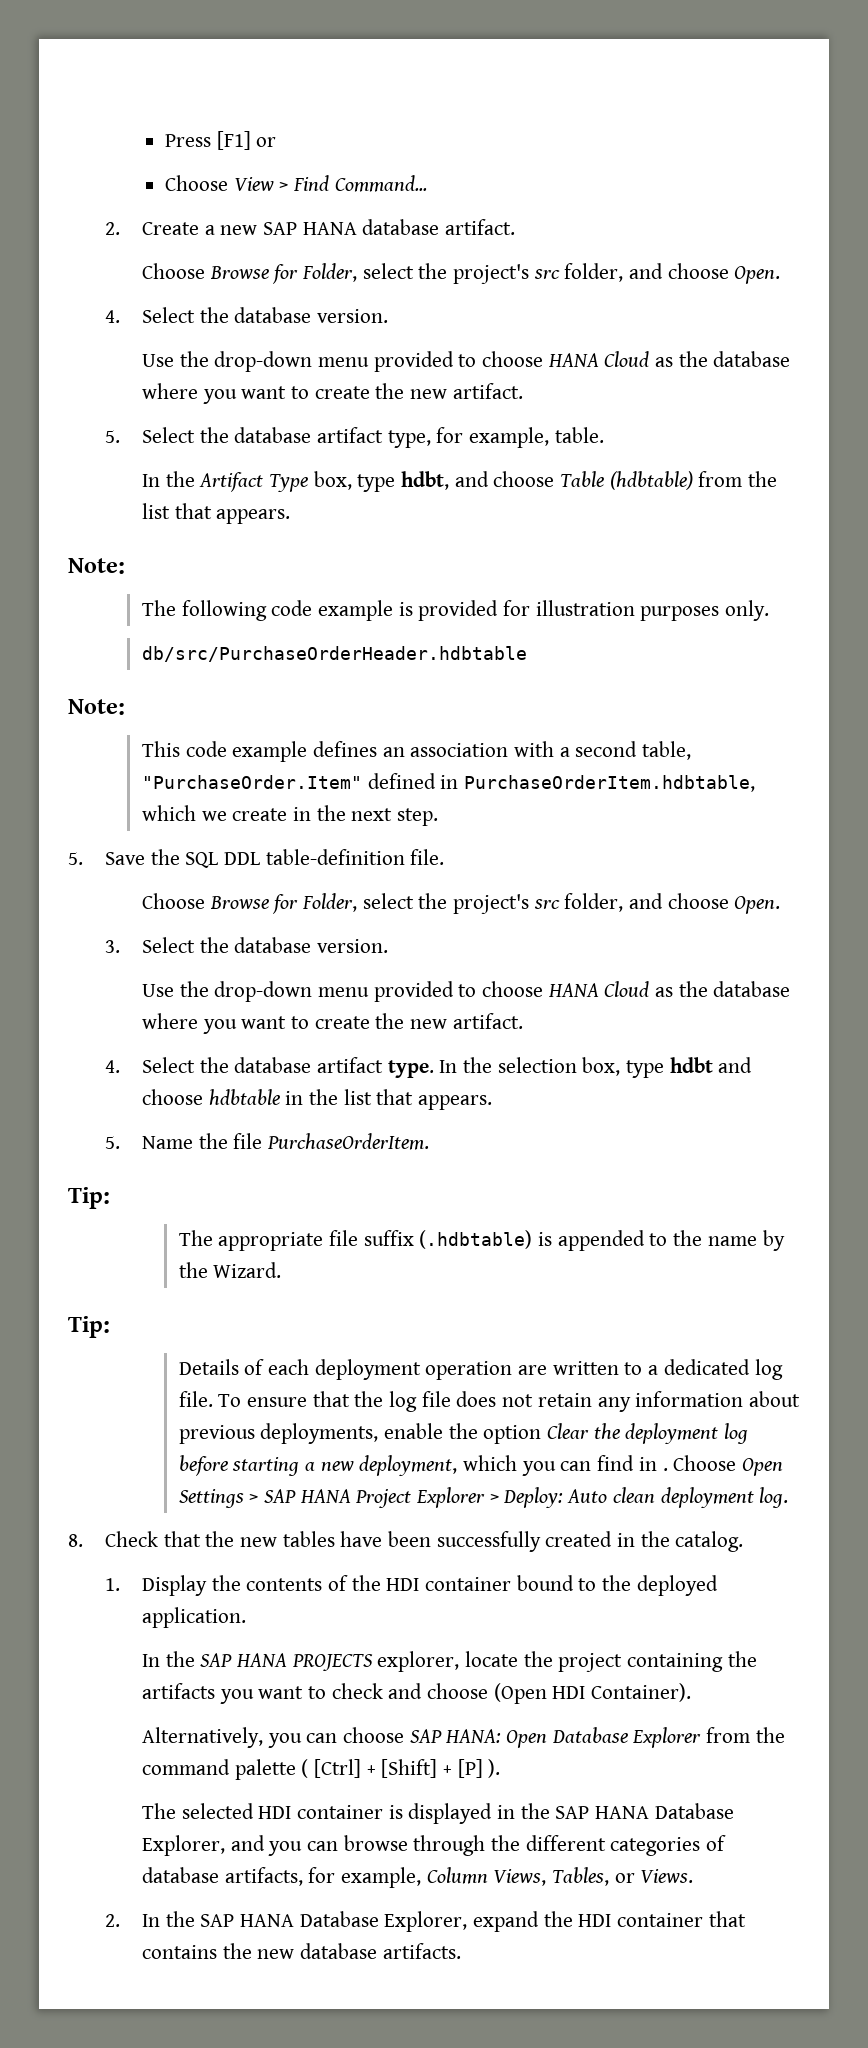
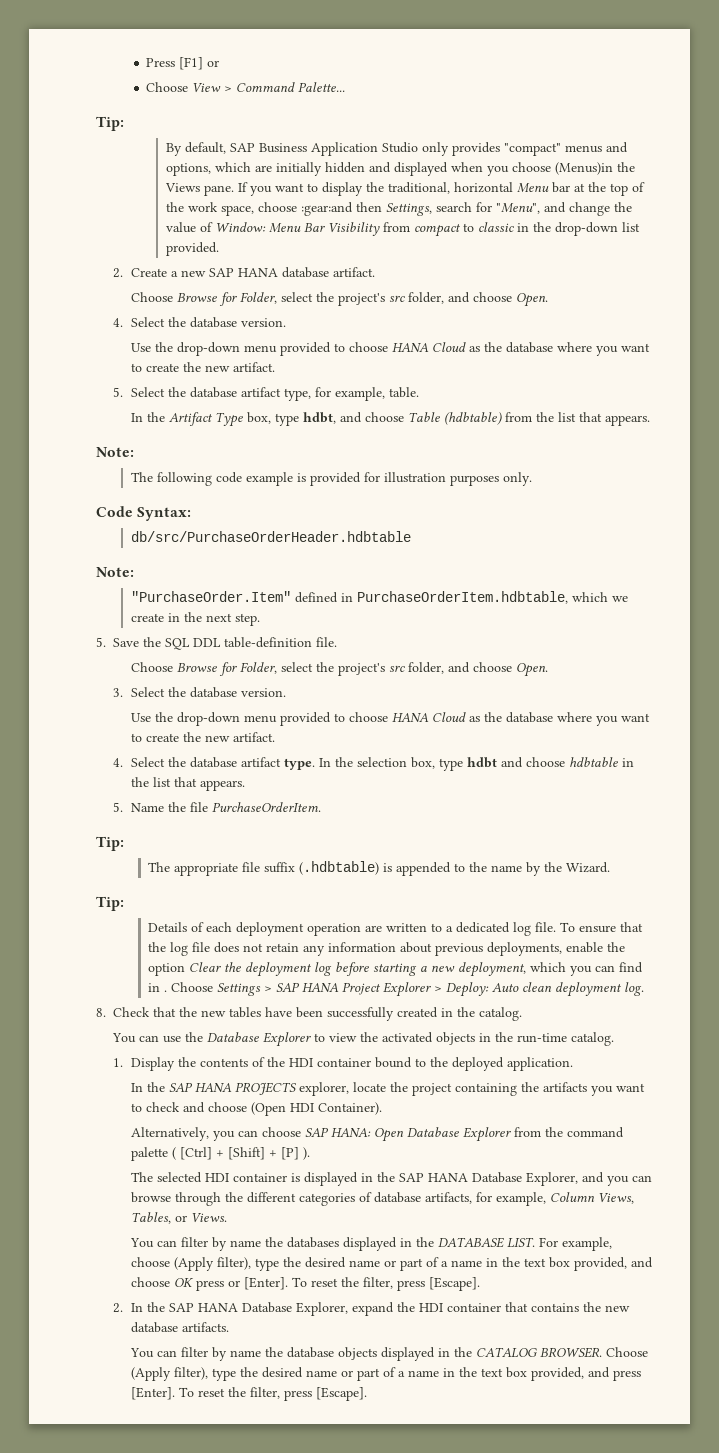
[292,175,427,192] Find Command... -> [236,82,346,92] [96,116,124,131] [165,142,628,156] [165,162,635,176] [164,182,645,196] [165,202,632,216] [165,222,640,237] [165,242,219,256] Command Palette... // Tip: // By default, SAP Business Application Studio only provides "compact" menus and options, which are initially hidden and displayed when you choose (Menus)in the Views pane. If you want to display the traditional, horizontal Menu bar at the top of the work space, choose :gear:and then Settings, search for "Menu", and change the value of Window: Menu Bar Visibility from compact to classic in the drop-down list provided.
(769, 610) none -> [96,506,192,521] // Code Syntax:
[141,741,691,762] This code example defines an association with a second table, -> (134, 572) none
[741,1458,783,1476] Open -> (214, 987) none
(744, 1541) none -> [112,1032,615,1047] // You can use the Database Explorer to view the activated objects in the run-time catalog.
(694, 1876) none -> [129,1237,612,1251] [130,1257,653,1271] [130,1277,480,1291] // You can filter by name the databases displayed in the DATABASE LIST. For example, choose (Apply filter), type the desired name or part of a name in the text box provided, and choose OK press or [Enter]. To reset the filter, press [Escape].
(461, 1951) none -> [129,1347,648,1361] [130,1367,641,1381] [130,1387,367,1401] // You can filter by name the database objects displayed in the CATALOG BROWSER. Choose (Apply filter), type the desired name or part of a name in the text box provided, and press [Enter]. To reset the filter, press [Escape].

